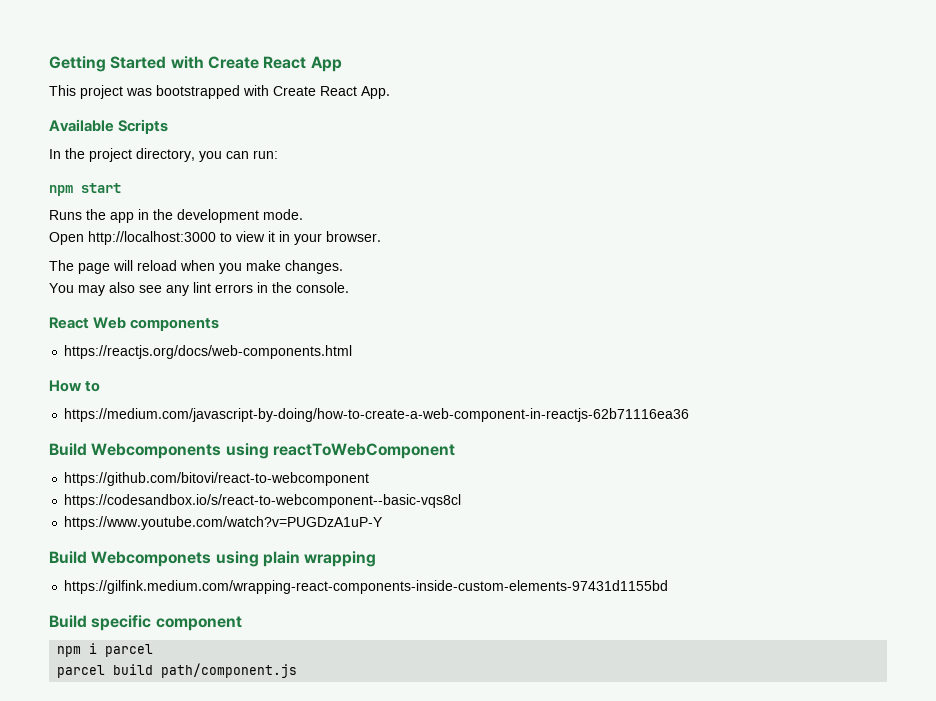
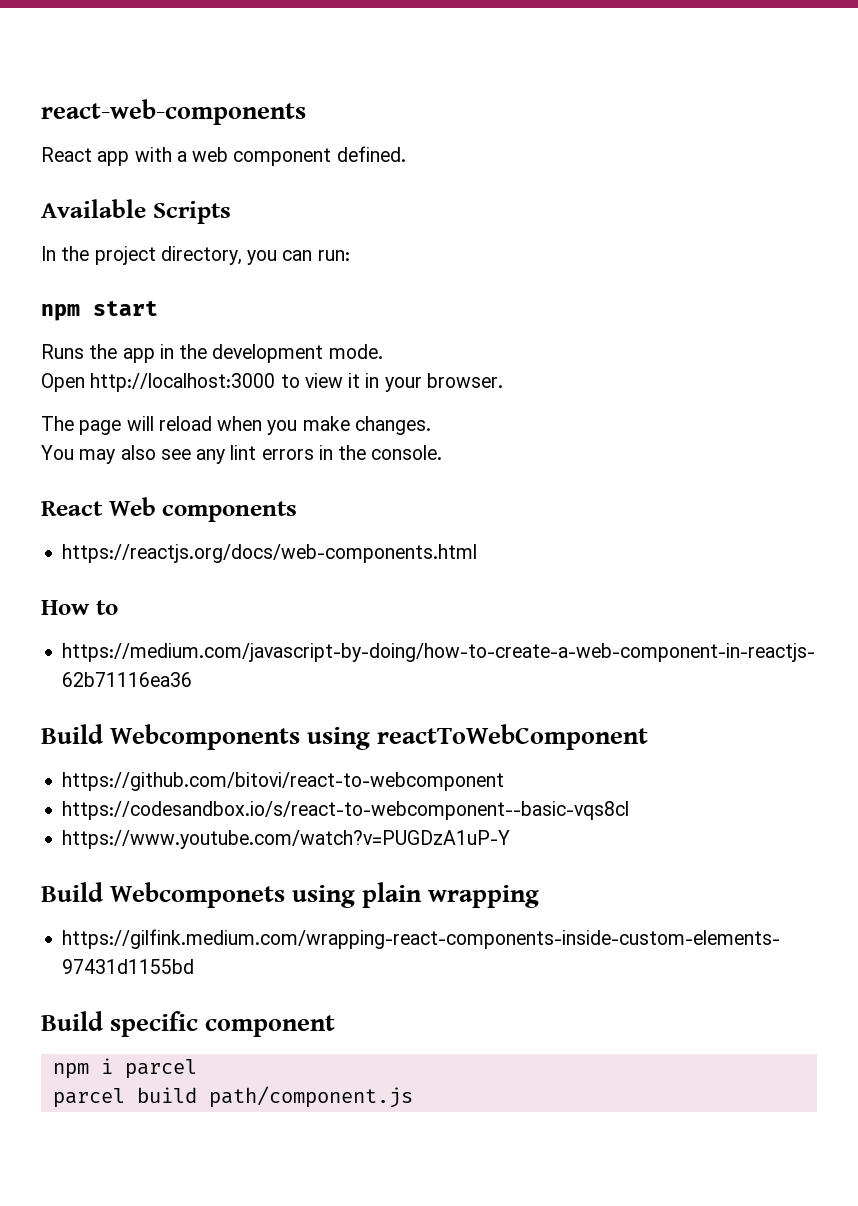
[49,56,342,72] [49,85,390,99] Getting Started with Create React App // This project was bootstrapped with Create React App. -> [41,99,306,125] [41,146,406,166] react-web-components // React app with a web component defined.

